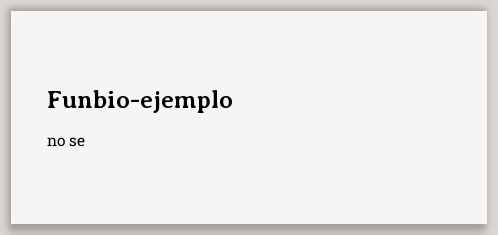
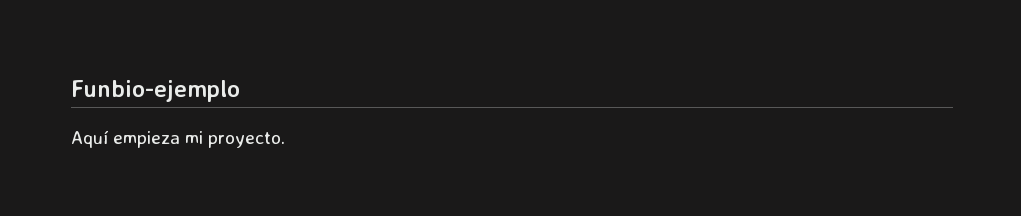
[47,137,86,147] no se -> [71,130,286,148] Aquí empieza mi proyecto.

